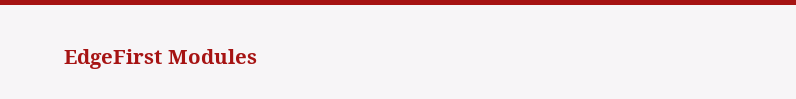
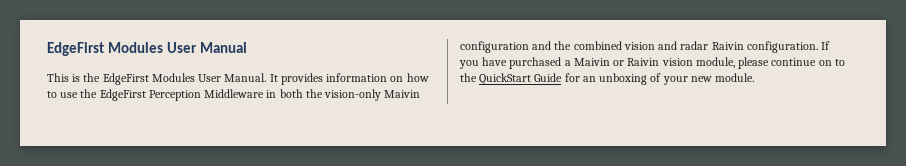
[64,49,257,69] EdgeFirst Modules -> [47,42,247,56] [47,73,429,85] [47,89,421,101] [460,41,831,53] [459,57,845,69] [460,73,755,85] EdgeFirst Modules User Manual // This is the EdgeFirst Modules User Manual. It provides information on how to use the EdgeFirst Perception Middleware in both the vision-only Maivin configuration and the combined vision and radar Raivin configuration. If you have purchased a Maivin or Raivin vision module, please continue on to the QuickStart Guide for an unboxing of your new module.

